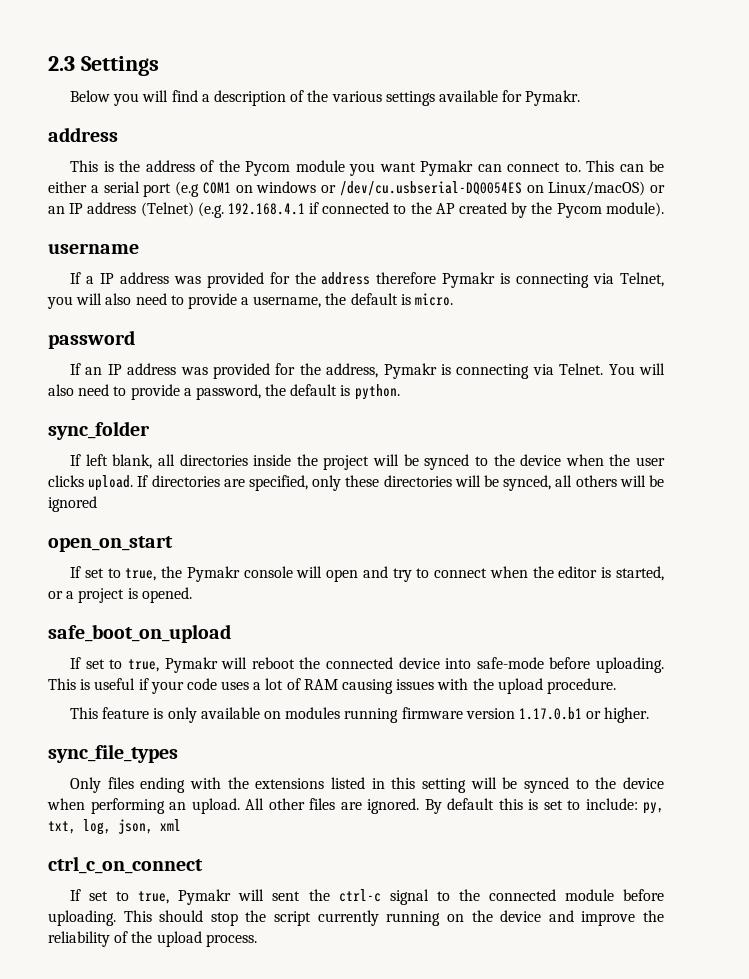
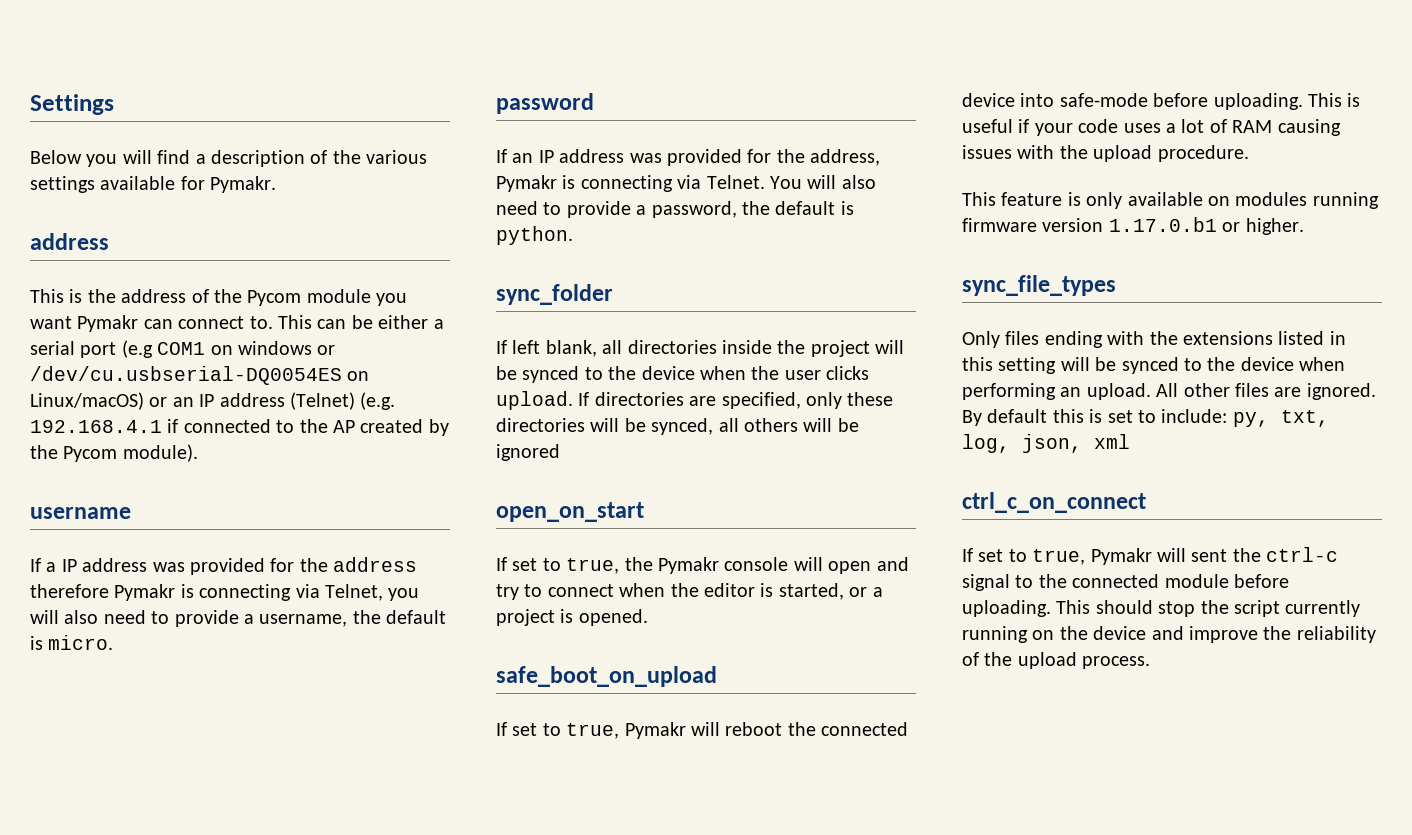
[48,56,75,71] 2.3 -> (30, 104) none

